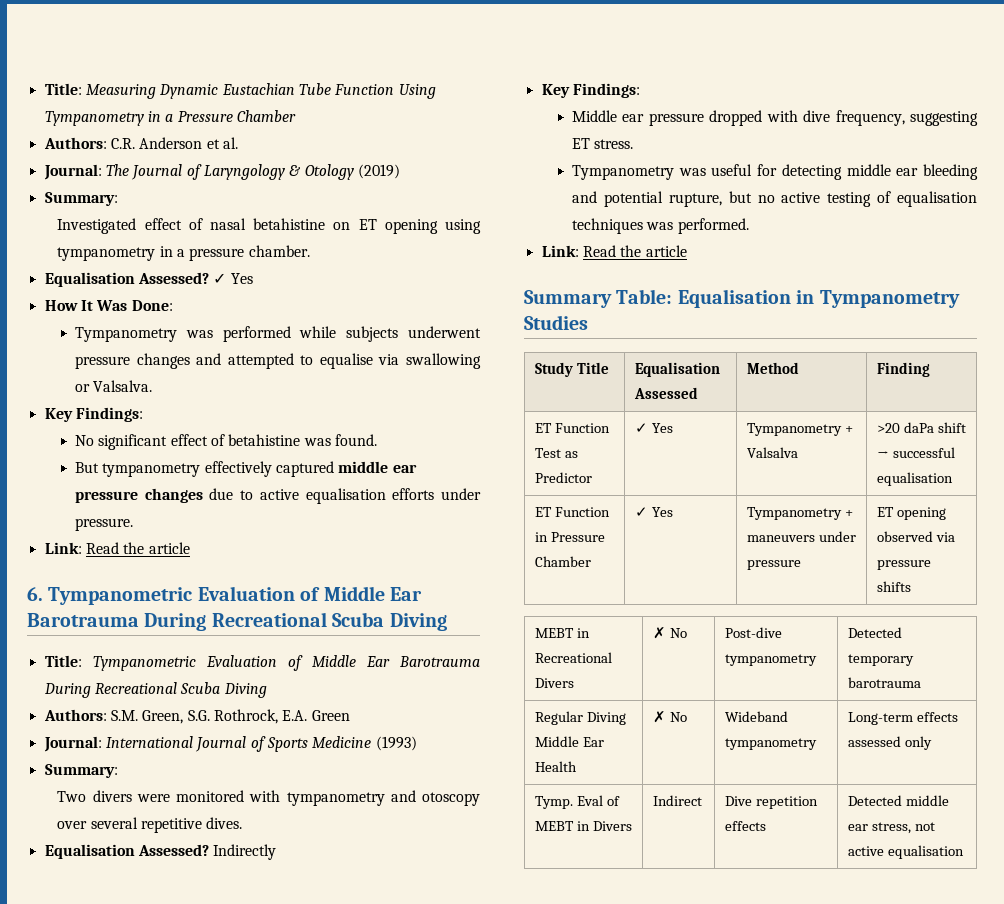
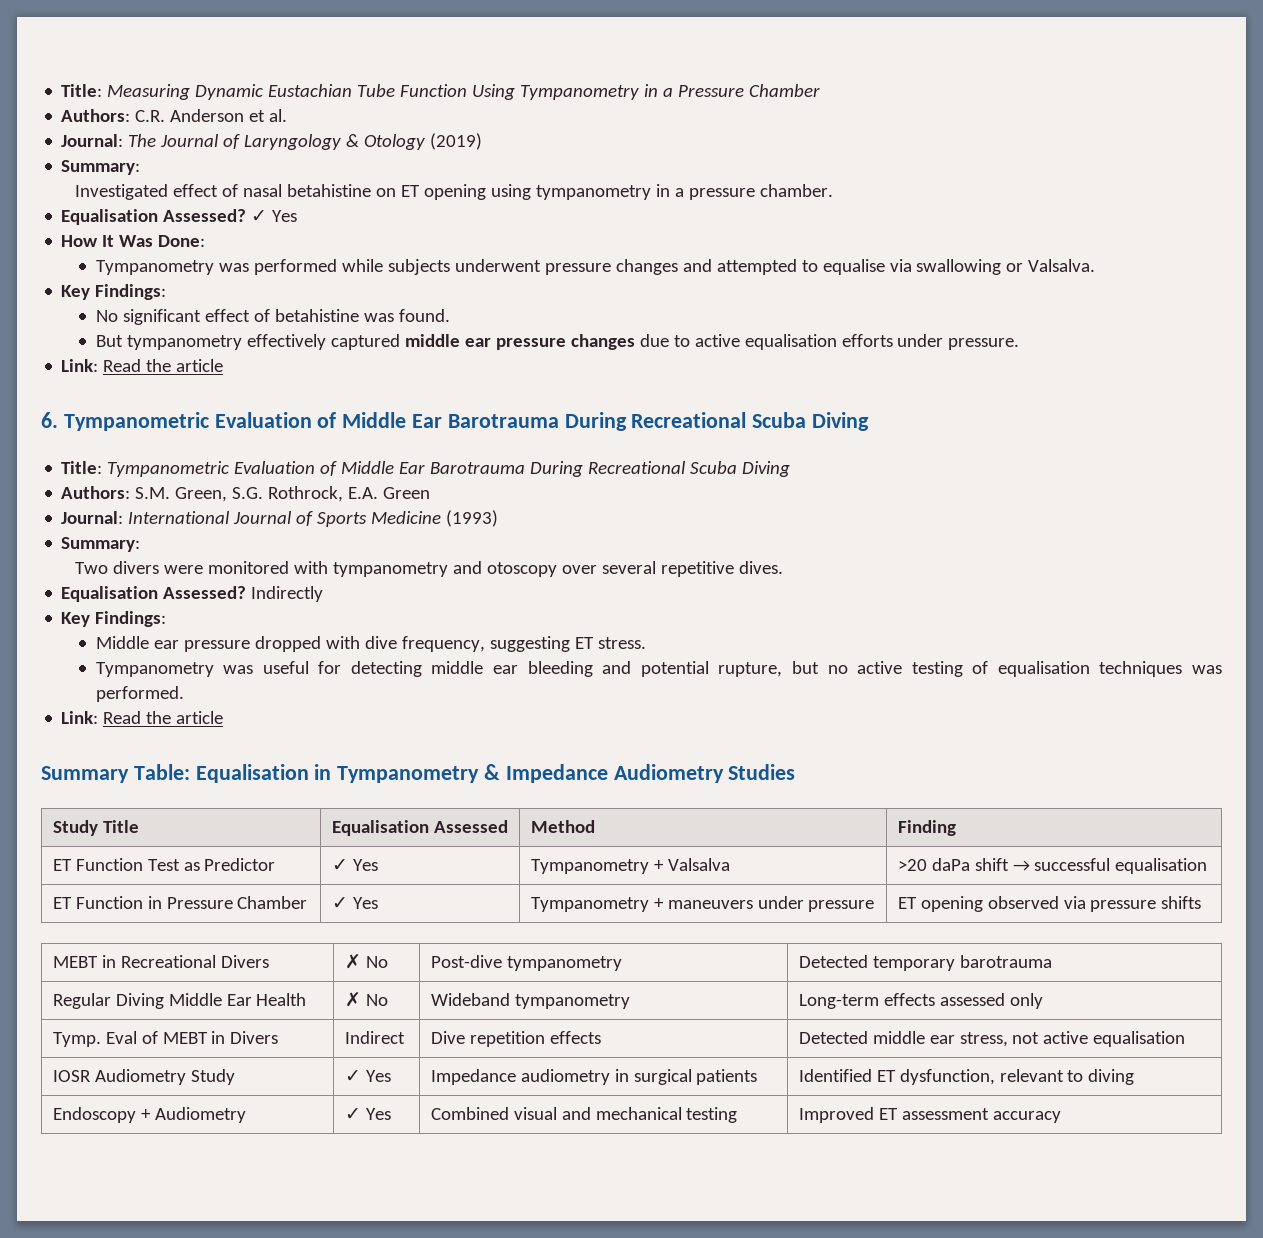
(960, 299) none -> [484,764,724,783] & Impedance Audiometry
(964, 852) none -> [52,1069,235,1085] [344,1070,391,1082] [430,1069,758,1085] [798,1069,1135,1085] [52,1107,246,1123] [344,1108,391,1120] [430,1107,738,1123] [798,1107,1061,1123] // IOSR Audiometry Study | ✓ Yes | Impedance audiometry in surgical patients | Identified ET dysfunction, relevant to diving // Endoscopy + Audiometry | ✓ Yes | Combined visual and mechanical testing | Improved ET assessment accuracy

